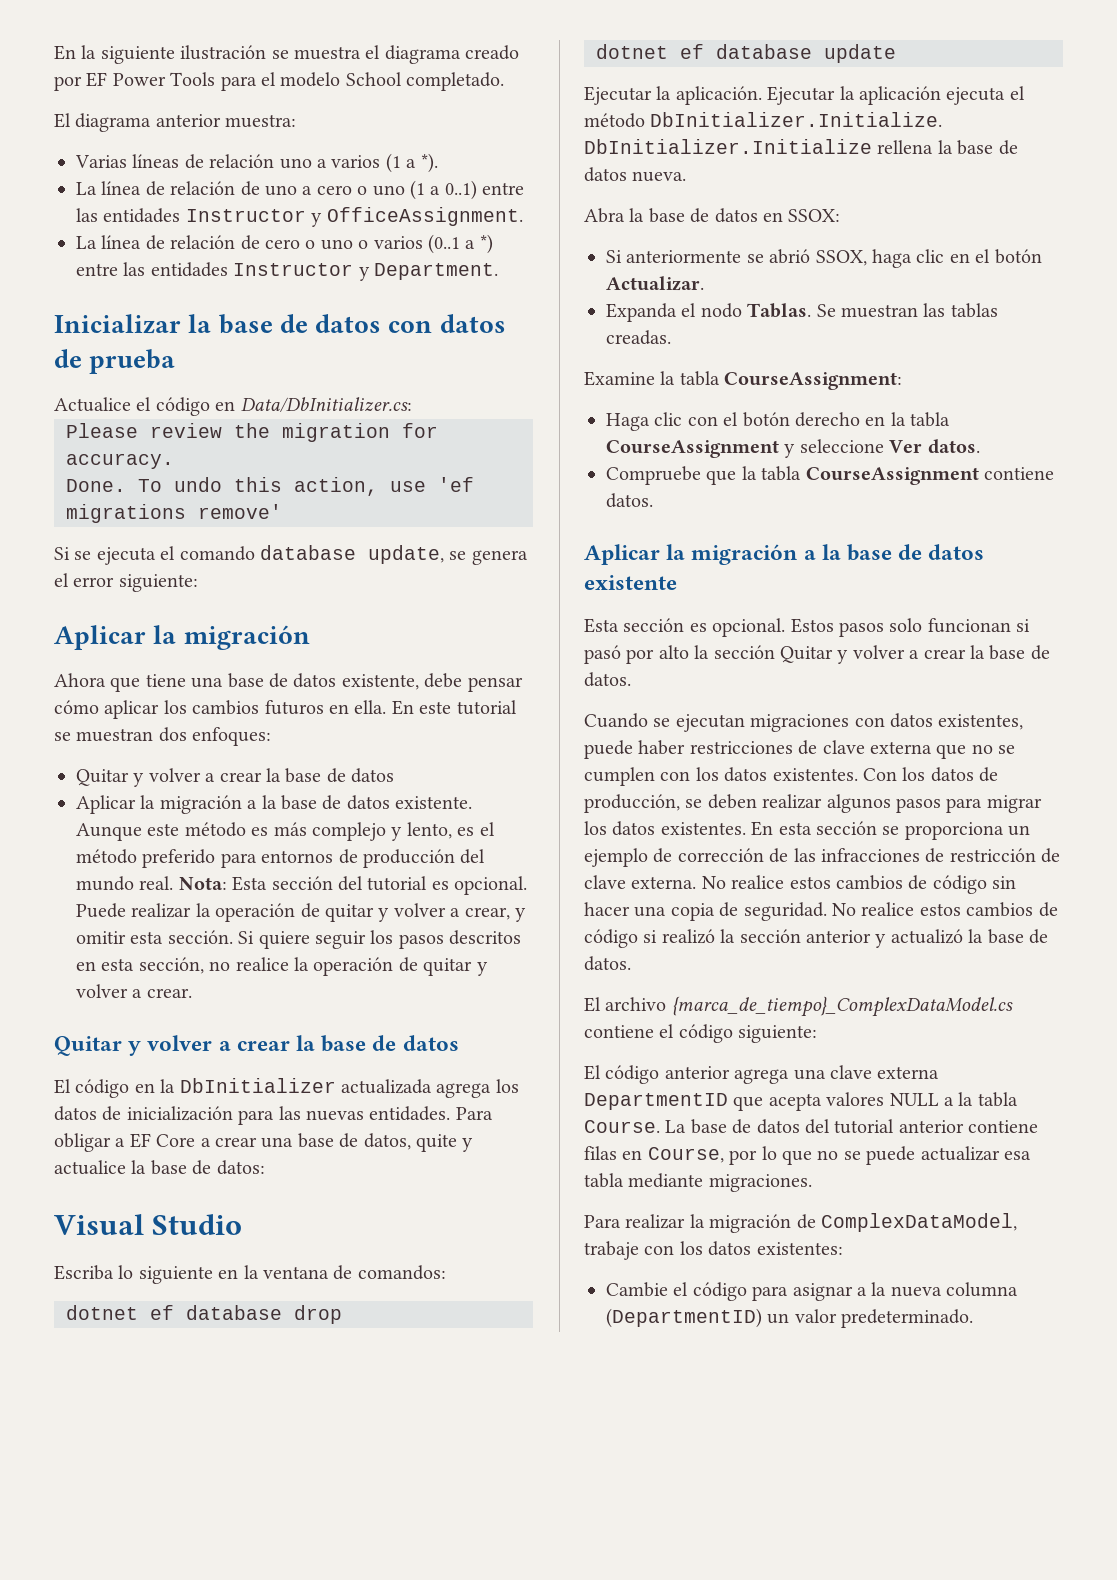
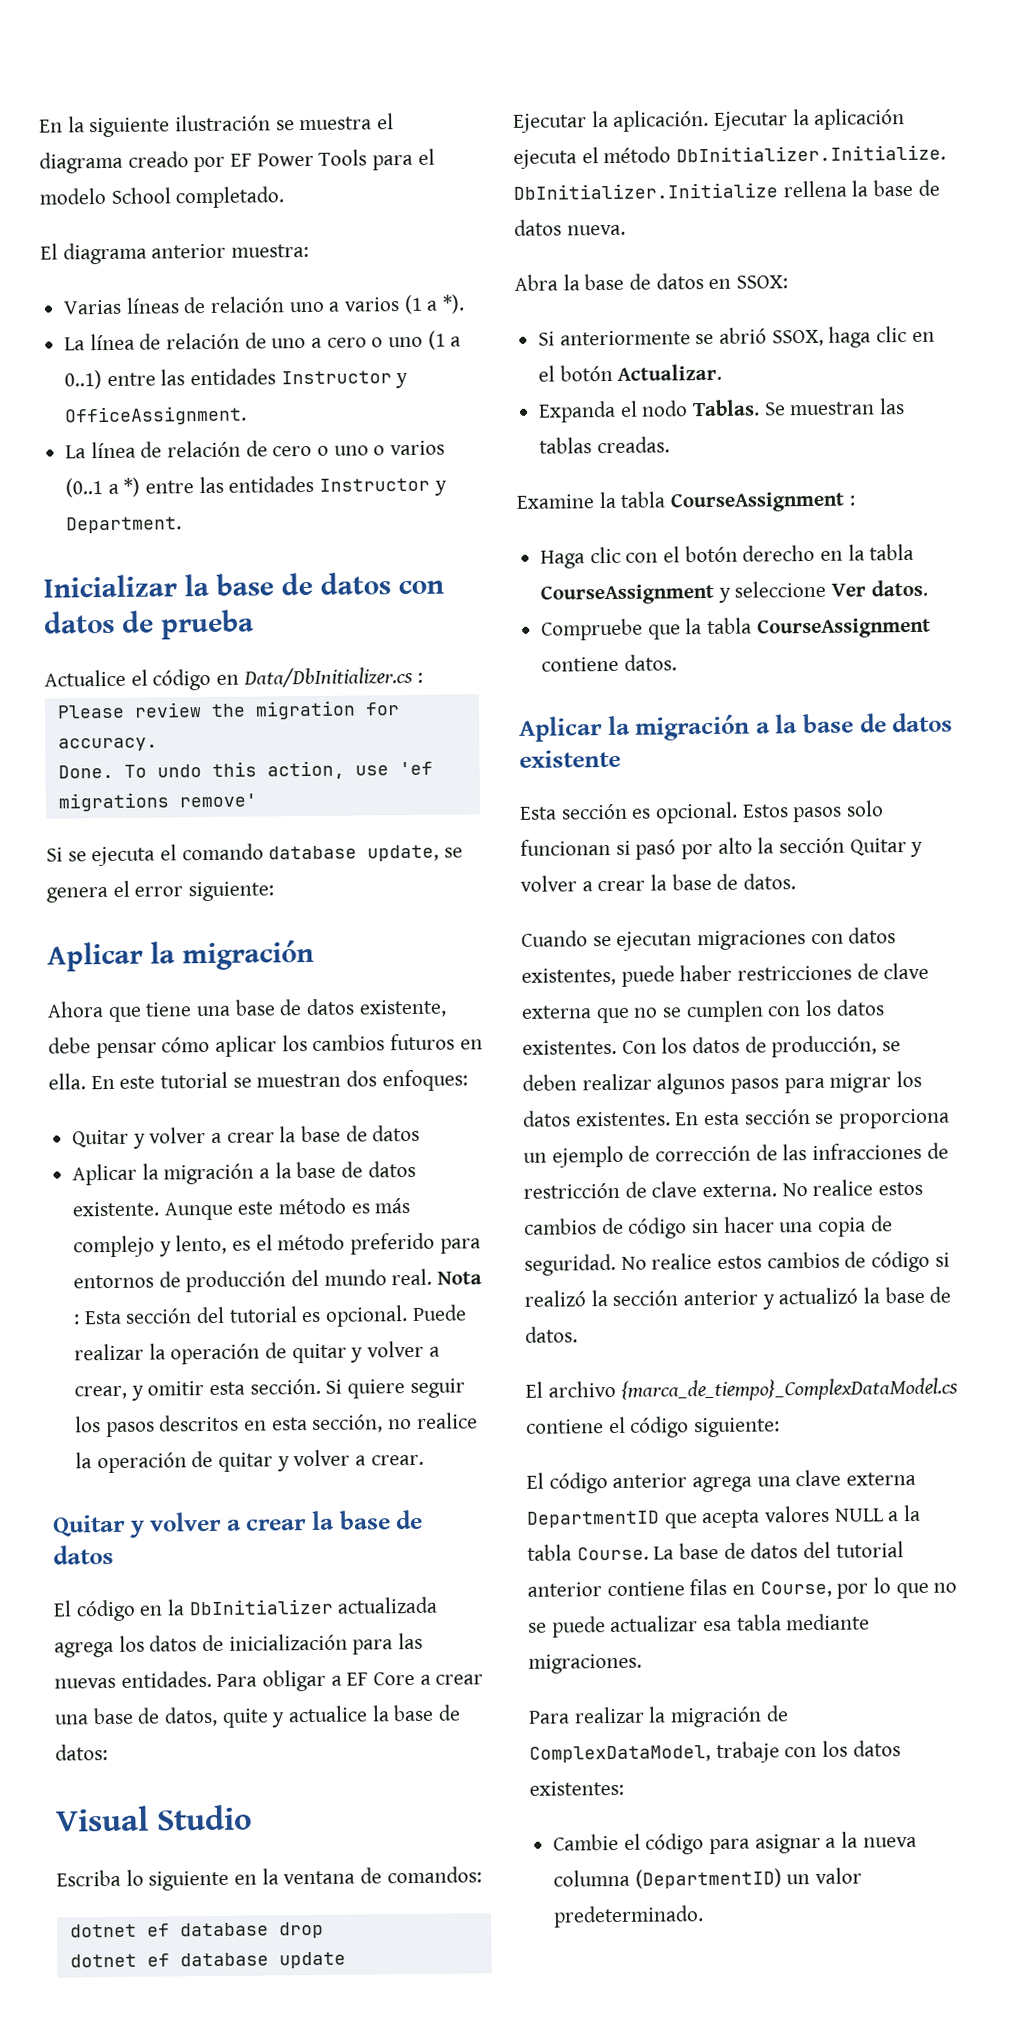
[240,397,412,412] Data/DbInitializer.cs: -> [242,666,424,688] Data/DbInitializer.cs :
[178,877,227,890] Nota: -> [437,1271,483,1285] [73,1314,81,1325] Nota :
[724,372,903,390] CourseAssignment: -> [670,491,855,513] CourseAssignment :

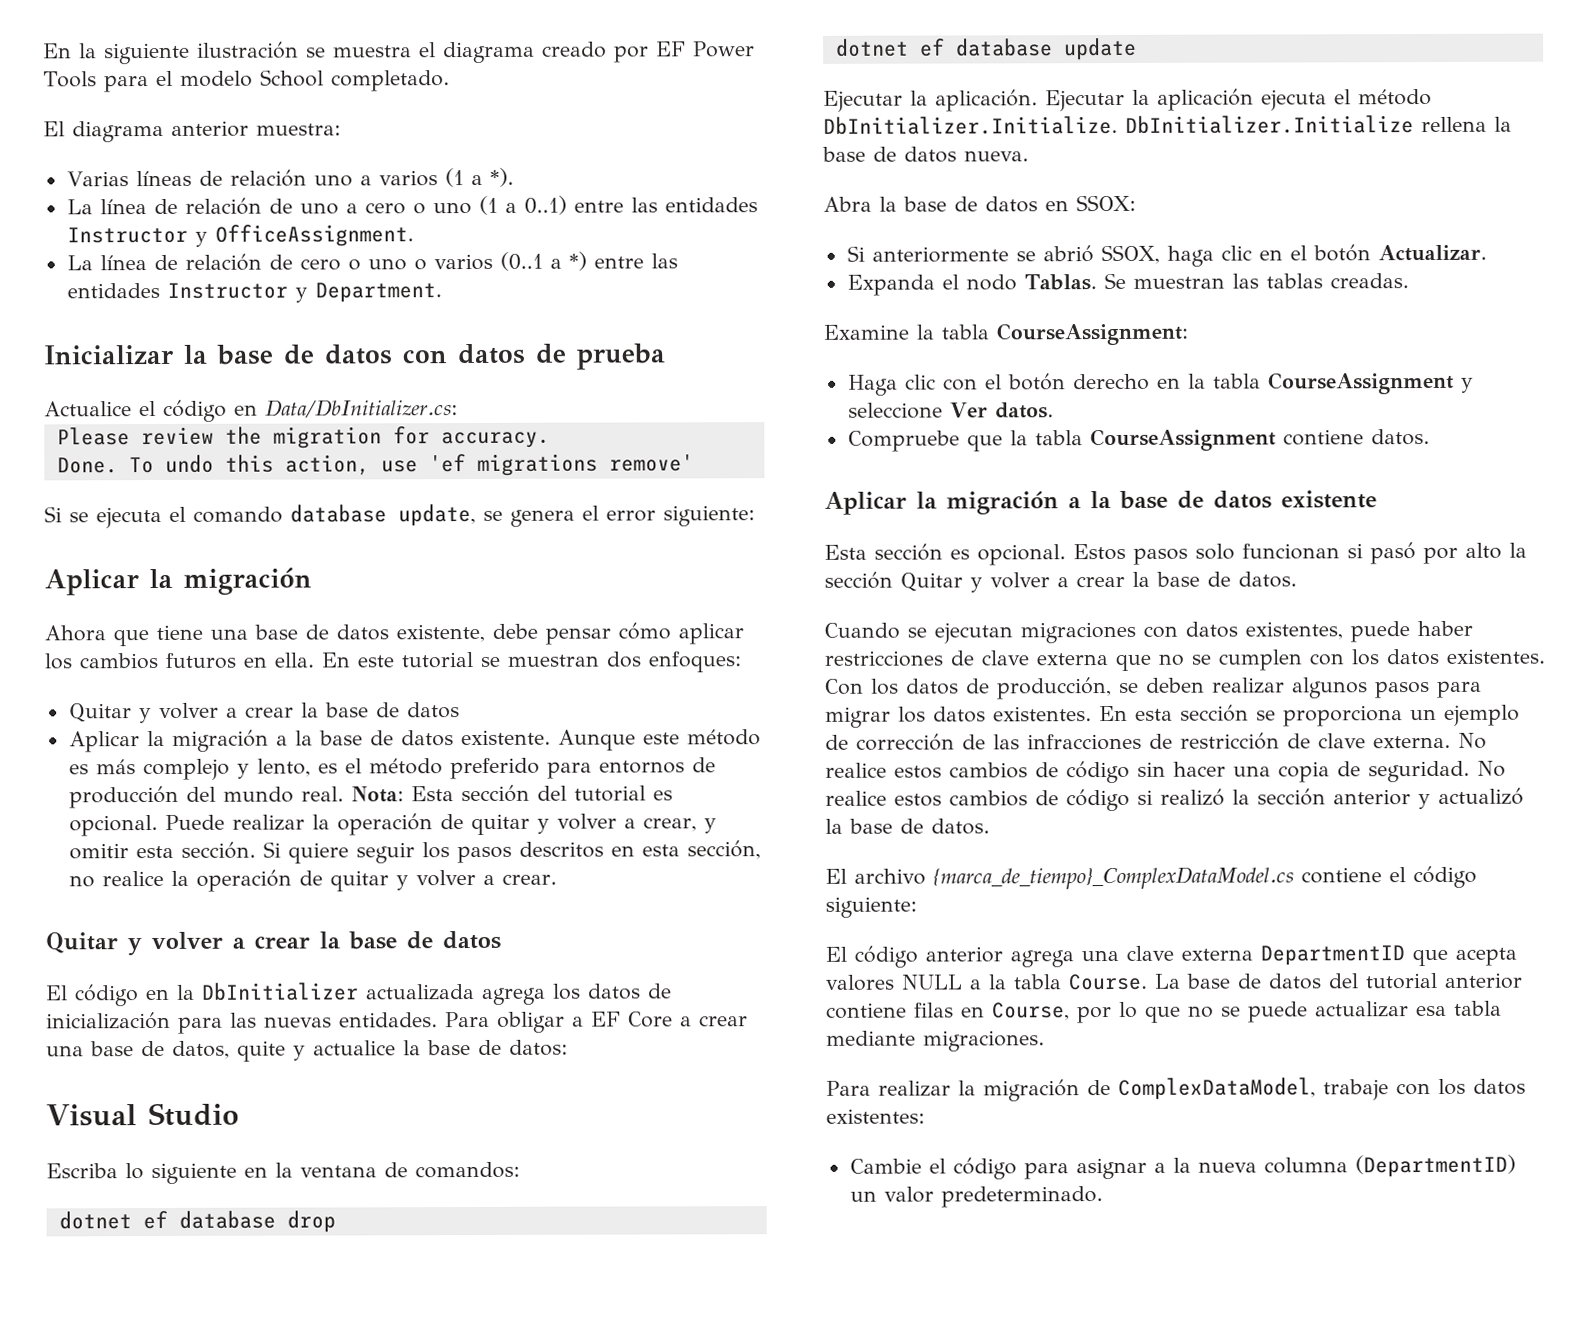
[242,666,424,688] Data/DbInitializer.cs : -> [265,399,458,418] Data/DbInitializer.cs:
[437,1271,483,1285] [73,1314,81,1325] Nota : -> [350,786,404,803] Nota:
[670,491,855,513] CourseAssignment : -> [996,322,1188,346] CourseAssignment:

